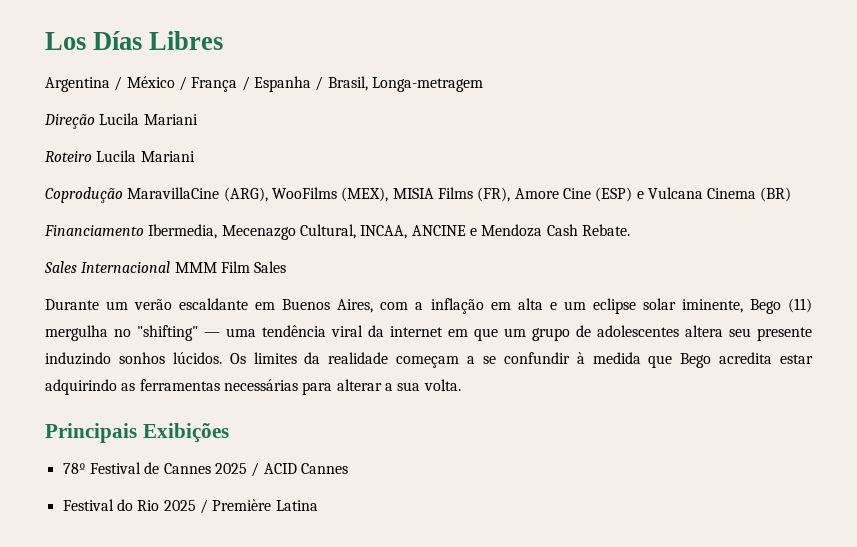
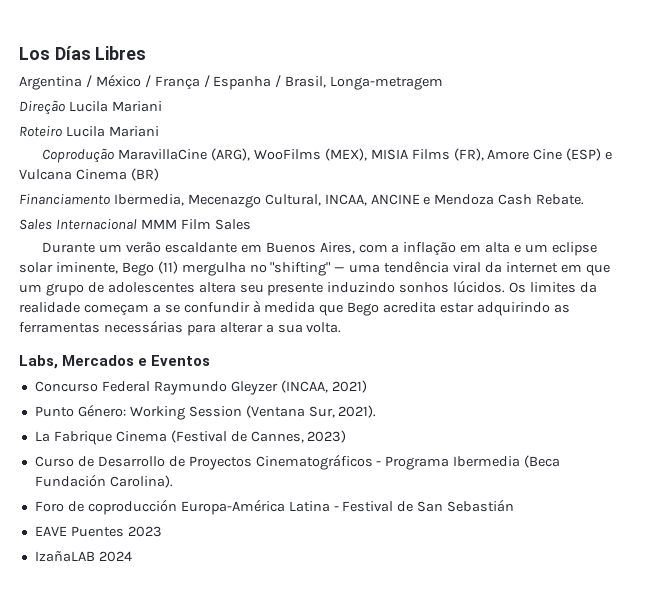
[45,423,229,443] [62,462,348,477] [62,499,318,514] Principais Exibições // 78º Festival de Cannes 2025 / ACID Cannes // Festival do Rio 2025 / Première Latina -> [19,355,211,369] [34,380,367,395] [34,404,377,420] [34,430,347,445] [34,454,561,470] [34,474,173,488] [34,499,515,515] [34,526,162,537] [34,551,132,562] Labs, Mercados e Eventos // Concurso Federal Raymundo Gleyzer (INCAA, 2021) // Punto Género: Working Session (Ventana Sur, 2021). // La Fabrique Cinema (Festival de Cannes, 2023) // Curso de Desarrollo de Proyectos Cinematográficos - Programa Ibermedia (Beca Fundación Carolina). // Foro de coproducción Europa-América Latina - Festival de San Sebastián // EAVE Puentes 2023 // IzañaLAB 2024

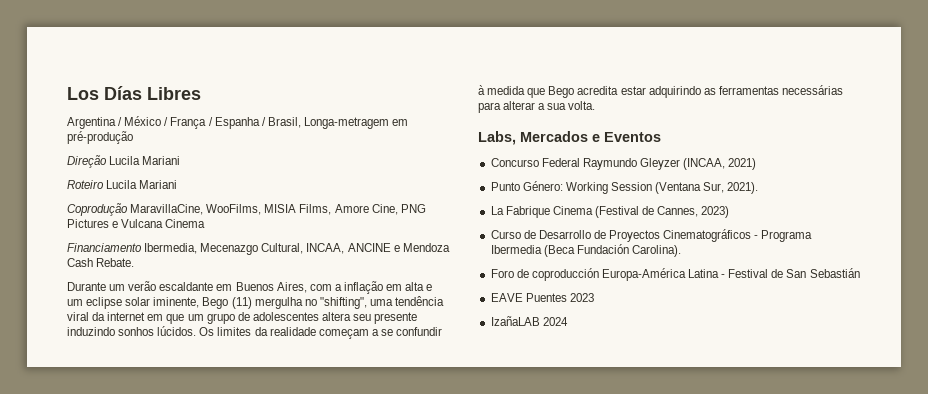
(444, 83) none -> [392,119,409,126] [67,131,133,144] em pré-produção
[118,148,602,161] MaravillaCine (ARG), WooFilms (MEX), MISIA Films (FR), Amore Cine (ESP) -> [130,204,426,215] [67,219,109,228] MaravillaCine, WooFilms, MISIA Films, Amore Cine, PNG Pictures
[130,168,159,181] (BR) -> (206, 223) none
[19,219,251,230] // Sales Internacional MMM Film Sales -> (135, 262) none
[270,262,346,276] "shifting" — -> [319,297,367,309] "shifting",

